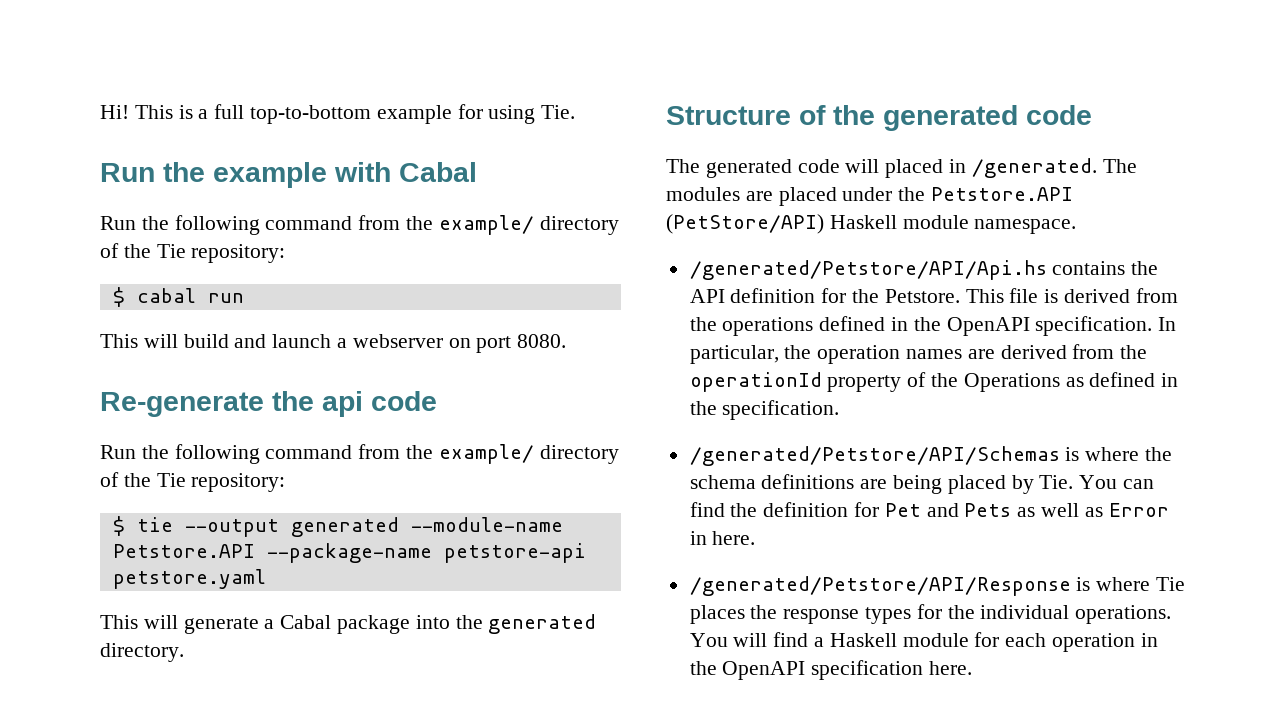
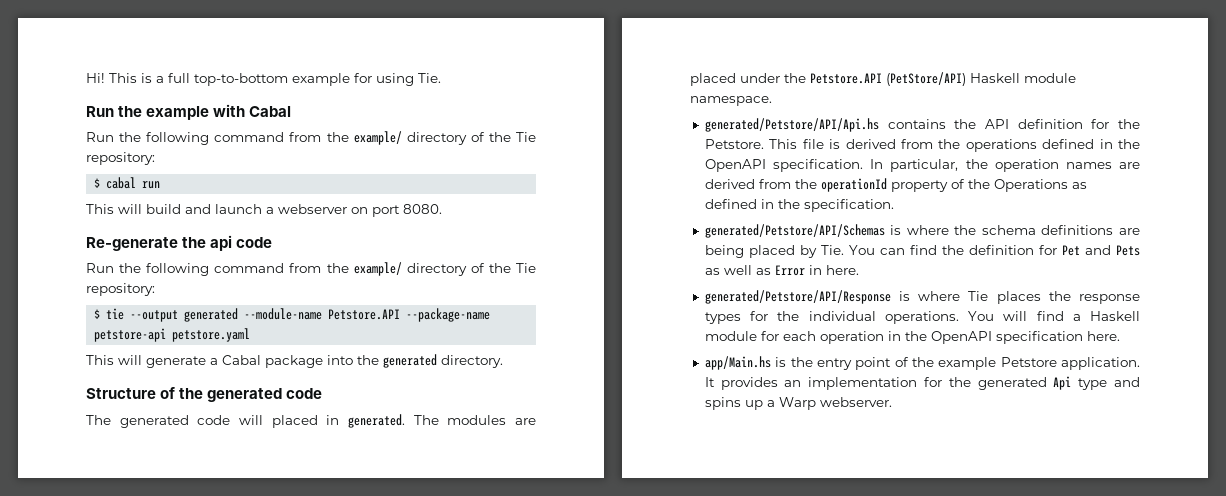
[971,158,1097,178] /generated. -> [348,414,405,428] generated.
[689,260,1047,280] /generated/Petstore/API/Api.hs -> [704,118,879,132] generated/Petstore/API/Api.hs
[689,446,1060,466] /generated/Petstore/API/Schemas -> [704,224,885,238] generated/Petstore/API/Schemas
[689,576,1071,596] /generated/Petstore/API/Response -> [704,290,891,304] generated/Petstore/API/Response
(973, 668) none -> [704,356,1140,370] [704,376,1140,390] [704,397,892,410] // app/Main.hs is the entry point of the example Petstore application. It provides an implementation for the generated Api type and spins up a Warp webserver.

